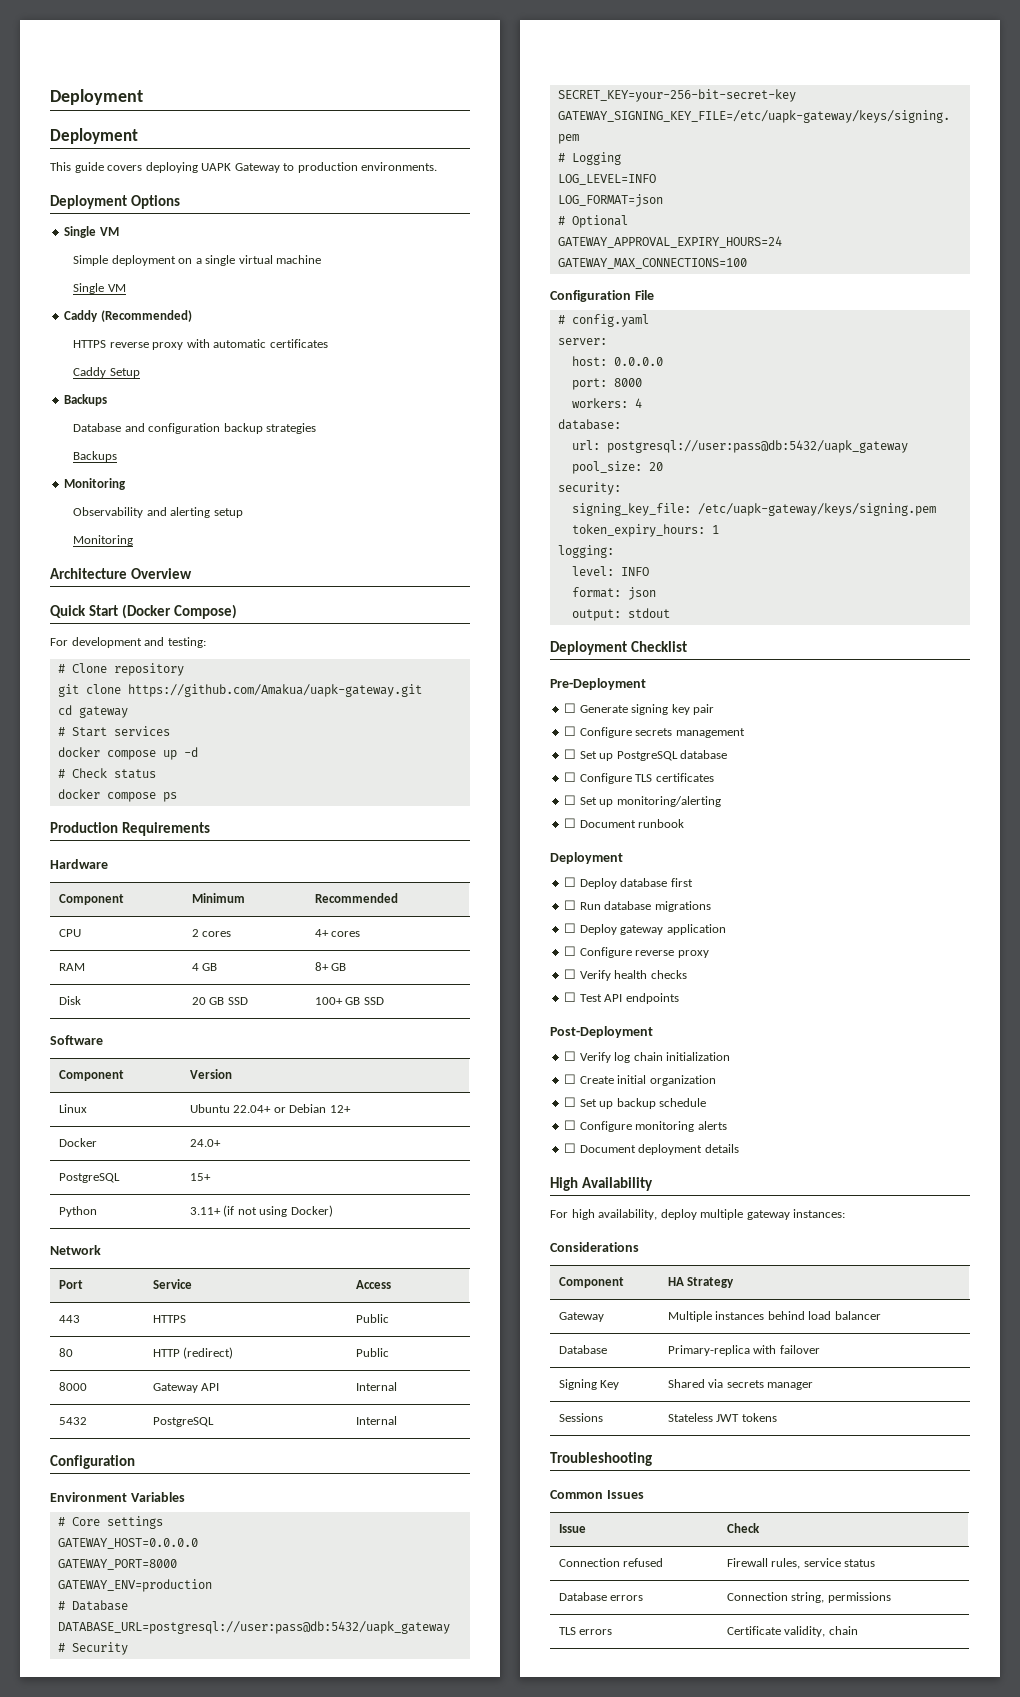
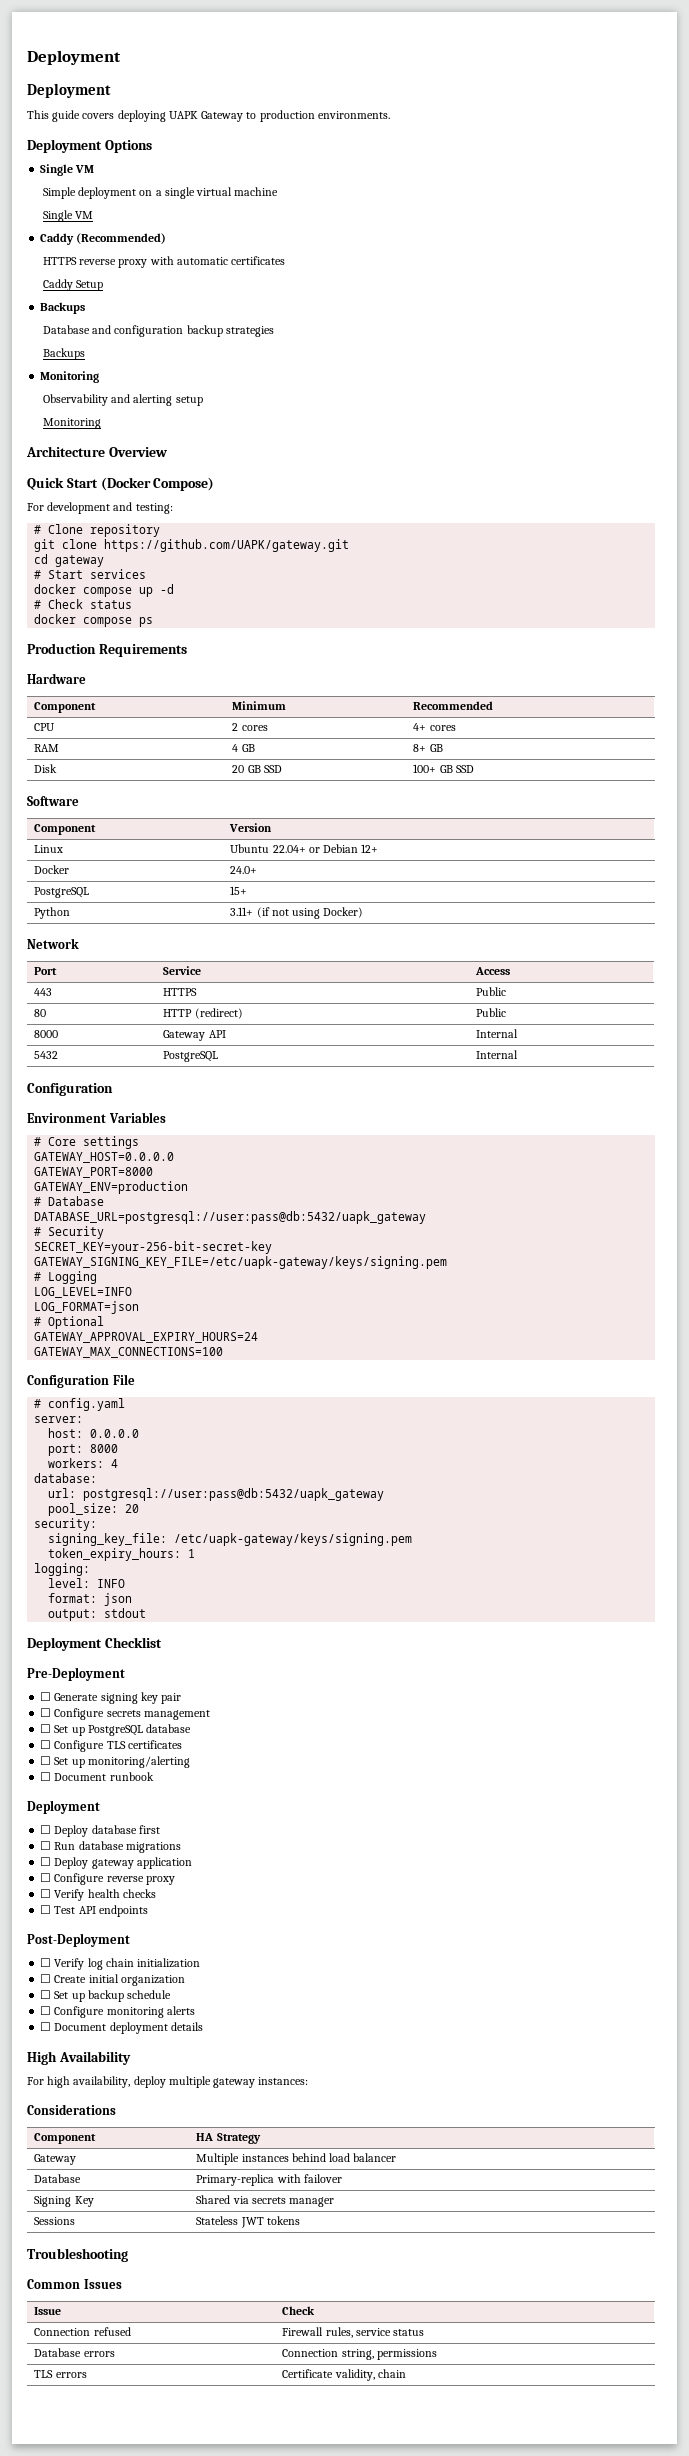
[127,684,422,697] https://github.com/Amakua/uapk-gateway.git -> [104,539,350,552] https://github.com/UAPK/gateway.git

